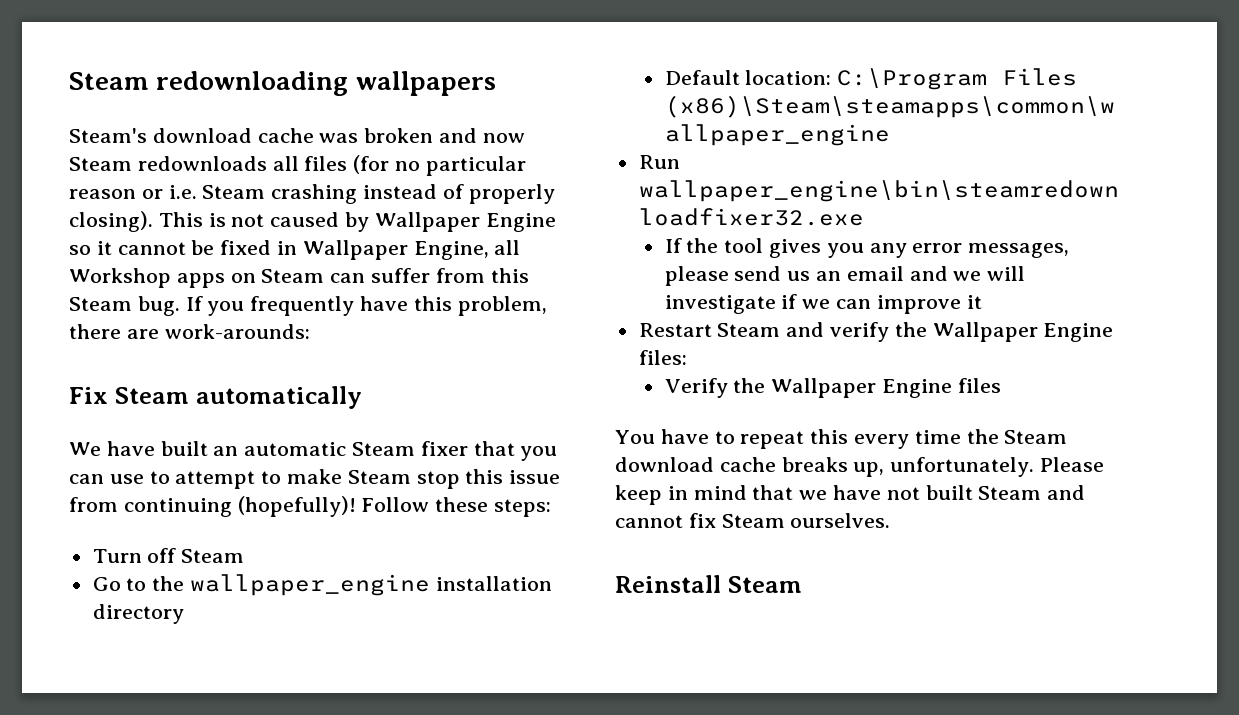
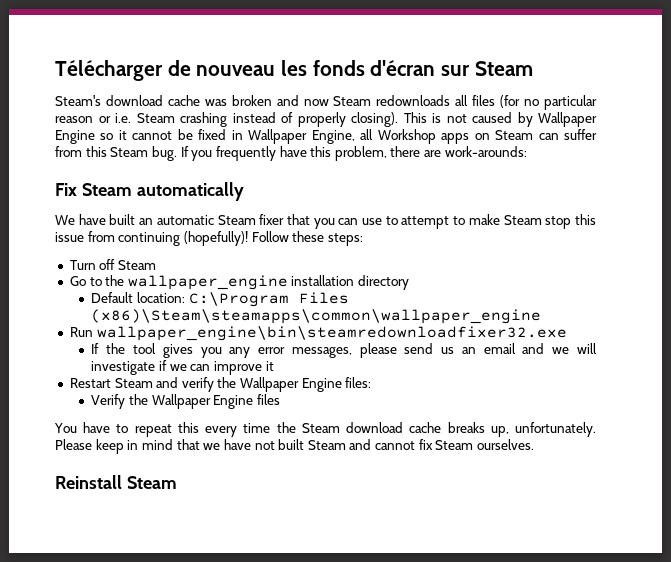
[69,71,496,96] Steam redownloading wallpapers -> [55,60,533,81] Télécharger de nouveau les fonds d'écran sur Steam

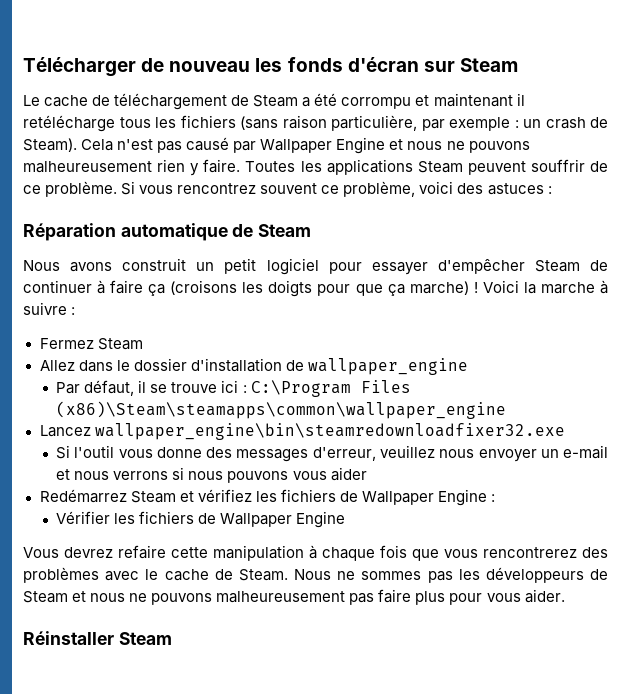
[55,95,597,110] [55,112,597,127] [55,129,597,144] [55,146,527,161] [55,182,244,201] [55,214,596,229] [55,231,363,246] [69,259,157,270] [69,275,410,290] [91,292,186,303] Steam's download cache was broken and now Steam redownloads all files (for no particular reason or i.e. Steam crashing instead of properly closing). This is not caused by Wallpaper Engine so it cannot be fixed in Wallpaper Engine, all Workshop apps on Steam can suffer from this Steam bug. If you frequently have this problem, there are work-arounds: // Fix Steam automatically // We have built an automatic Steam fixer that you can use to attempt to make Steam stop this issue from continuing (hopefully)! Follow these steps: // Turn off Steam // Go to the wallpaper_engine installation directory // Default location: -> [23,93,525,110] [23,115,608,132] [23,137,530,154] [23,159,609,176] [23,181,552,197] [23,223,312,241] [23,258,609,275] [23,280,608,297] [23,302,76,315] [39,338,143,350] [39,358,468,375] [56,380,247,396] Le cache de téléchargement de Steam a été corrompu et maintenant il retélécharge tous les fichiers (sans raison particulière, par exemple : un crash de Steam). Cela n'est pas causé par Wallpaper Engine et nous ne pouvons malheureusement rien y faire. Toutes les applications Steam peuvent souffrir de ce problème. Si vous rencontrez souvent ce problème, voici des astuces : // Réparation automatique de Steam // Nous avons construit un petit logiciel pour essayer d'empêcher Steam de continuer à faire ça (croisons les doigts pour que ça marche) ! Voici la marche à suivre : // Fermez Steam // Allez dans le dossier d'installation de wallpaper_engine // Par défaut, il se trouve ici :
[69,327,93,337] Run -> [39,425,91,437] Lancez
[91,343,597,358] [91,360,274,375] [69,377,372,392] [91,394,281,409] [54,422,596,437] [55,439,535,454] [55,475,122,489] If the tool gives you any error messages, please send us an email and we will investigate if we can improve it // Restart Steam and verify the Wallpaper Engine files: // Verify the Wallpaper Engine files // You have to repeat this every time the Steam download cache breaks up, unfortunately. Please keep in mind that we have not built Steam and cannot fix Steam ourselves. // Reinstall -> [56,445,608,462] [56,467,367,483] [39,489,495,506] [56,511,346,528] [23,545,608,561] [23,567,609,583] [23,589,565,605] [23,631,114,645] Si l'outil vous donne des messages d'erreur, veuillez nous envoyer un e-mail et nous verrons si nous pouvons vous aider // Redémarrez Steam et vérifiez les fichiers de Wallpaper Engine : // Vérifier les fichiers de Wallpaper Engine // Vous devrez refaire cette manipulation à chaque fois que vous rencontrerez des problèmes avec le cache de Steam. Nous ne sommes pas les développeurs de Steam et nous ne pouvons malheureusement pas faire plus pour vous aider. // Réinstaller

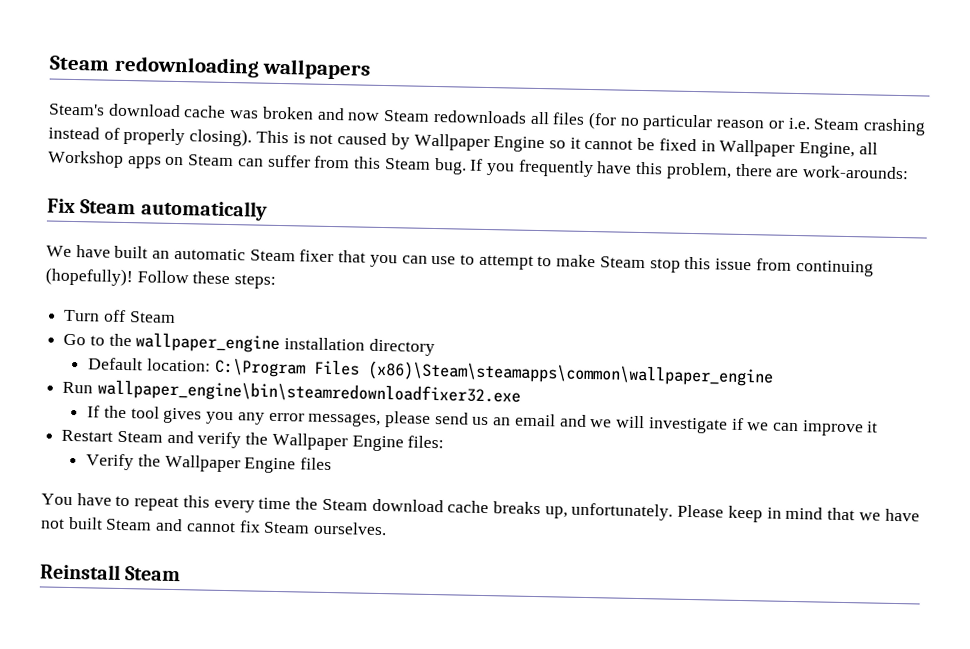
[23,57,518,77] [23,93,525,110] [23,115,608,132] [23,137,530,154] [23,159,609,176] [23,181,552,197] [23,223,312,241] [23,258,609,275] [23,280,608,297] [23,302,76,315] [39,338,143,350] [39,358,468,375] [56,380,247,396] Télécharger de nouveau les fonds d'écran sur Steam // Le cache de téléchargement de Steam a été corrompu et maintenant il retélécharge tous les fichiers (sans raison particulière, par exemple : un crash de Steam). Cela n'est pas causé par Wallpaper Engine et nous ne pouvons malheureusement rien y faire. Toutes les applications Steam peuvent souffrir de ce problème. Si vous rencontrez souvent ce problème, voici des astuces : // Réparation automatique de Steam // Nous avons construit un petit logiciel pour essayer d'empêcher Steam de continuer à faire ça (croisons les doigts pour que ça marche) ! Voici la marche à suivre : // Fermez Steam // Allez dans le dossier d'installation de wallpaper_engine // Par défaut, il se trouve ici : -> [49,55,372,80] [48,103,927,136] [48,126,878,159] [47,150,910,180] [47,198,268,221] [46,245,874,277] [45,267,277,289] [63,309,176,323] [63,332,435,357] [88,357,211,372] Steam redownloading wallpapers // Steam's download cache was broken and now Steam redownloads all files (for no particular reason or i.e. Steam crashing instead of properly closing). This is not caused by Wallpaper Engine so it cannot be fixed in Wallpaper Engine, all Workshop apps on Steam can suffer from this Steam bug. If you frequently have this problem, there are work-arounds: // Fix Steam automatically // We have built an automatic Steam fixer that you can use to attempt to make Steam stop this issue from continuing (hopefully)! Follow these steps: // Turn off Steam // Go to the wallpaper_engine installation directory // Default location:
[39,425,91,437] Lancez -> [62,381,94,394] Run
[56,445,608,462] [56,467,367,483] [39,489,495,506] [56,511,346,528] [23,545,608,561] [23,567,609,583] [23,589,565,605] [23,631,114,645] Si l'outil vous donne des messages d'erreur, veuillez nous envoyer un e-mail et nous verrons si nous pouvons vous aider // Redémarrez Steam et vérifiez les fichiers de Wallpaper Engine : // Vérifier les fichiers de Wallpaper Engine // Vous devrez refaire cette manipulation à chaque fois que vous rencontrerez des problèmes avec le cache de Steam. Nous ne sommes pas les développeurs de Steam et nous ne pouvons malheureusement pas faire plus pour vous aider. // Réinstaller -> [87,405,879,437] [61,429,445,452] [86,453,333,474] [41,493,920,523] [40,516,388,536] [39,563,121,580] If the tool gives you any error messages, please send us an email and we will investigate if we can improve it // Restart Steam and verify the Wallpaper Engine files: // Verify the Wallpaper Engine files // You have to repeat this every time the Steam download cache breaks up, unfortunately. Please keep in mind that we have not built Steam and cannot fix Steam ourselves. // Reinstall

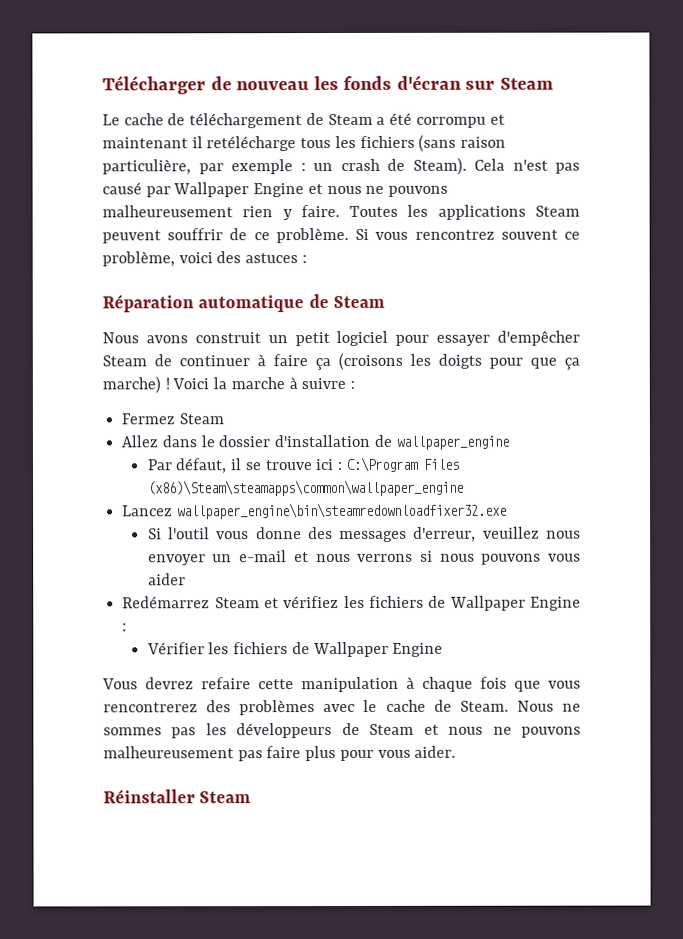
[49,55,372,80] [48,103,927,136] [48,126,878,159] [47,150,910,180] [47,198,268,221] [46,245,874,277] [45,267,277,289] [63,309,176,323] [63,332,435,357] [88,357,211,372] Steam redownloading wallpapers // Steam's download cache was broken and now Steam redownloads all files (for no particular reason or i.e. Steam crashing instead of properly closing). This is not caused by Wallpaper Engine so it cannot be fixed in Wallpaper Engine, all Workshop apps on Steam can suffer from this Steam bug. If you frequently have this problem, there are work-arounds: // Fix Steam automatically // We have built an automatic Steam fixer that you can use to attempt to make Steam stop this issue from continuing (hopefully)! Follow these steps: // Turn off Steam // Go to the wallpaper_engine installation directory // Default location: -> [102,74,554,95] [102,112,505,129] [102,134,507,152] [102,157,580,175] [102,182,449,198] [102,204,580,221] [102,227,580,244] [102,251,307,267] [102,294,385,313] [102,330,580,347] [102,352,580,371] [102,376,356,394] [121,413,224,425] [121,434,509,450] [146,458,344,474] Télécharger de nouveau les fonds d'écran sur Steam // Le cache de téléchargement de Steam a été corrompu et maintenant il retélécharge tous les fichiers (sans raison particulière, par exemple : un crash de Steam). Cela n'est pas causé par Wallpaper Engine et nous ne pouvons malheureusement rien y faire. Toutes les applications Steam peuvent souffrir de ce problème. Si vous rencontrez souvent ce problème, voici des astuces : // Réparation automatique de Steam // Nous avons construit un petit logiciel pour essayer d'empêcher Steam de continuer à faire ça (croisons les doigts pour que ça marche) ! Voici la marche à suivre : // Fermez Steam // Allez dans le dossier d'installation de wallpaper_engine // Par défaut, il se trouve ici :
[62,381,94,394] Run -> [122,505,174,517] Lancez
[87,405,879,437] [61,429,445,452] [86,453,333,474] [41,493,920,523] [40,516,388,536] [39,563,121,580] If the tool gives you any error messages, please send us an email and we will investigate if we can improve it // Restart Steam and verify the Wallpaper Engine files: // Verify the Wallpaper Engine files // You have to repeat this every time the Steam download cache breaks up, unfortunately. Please keep in mind that we have not built Steam and cannot fix Steam ourselves. // Reinstall -> [147,526,581,543] [147,550,581,566] [147,573,186,586] [122,595,581,611] [122,623,128,632] [146,641,444,658] [102,676,581,693] [103,699,581,716] [103,722,581,739] [103,745,457,762] [103,789,195,804] Si l'outil vous donne des messages d'erreur, veuillez nous envoyer un e-mail et nous verrons si nous pouvons vous aider // Redémarrez Steam et vérifiez les fichiers de Wallpaper Engine : // Vérifier les fichiers de Wallpaper Engine // Vous devrez refaire cette manipulation à chaque fois que vous rencontrerez des problèmes avec le cache de Steam. Nous ne sommes pas les développeurs de Steam et nous ne pouvons malheureusement pas faire plus pour vous aider. // Réinstaller

